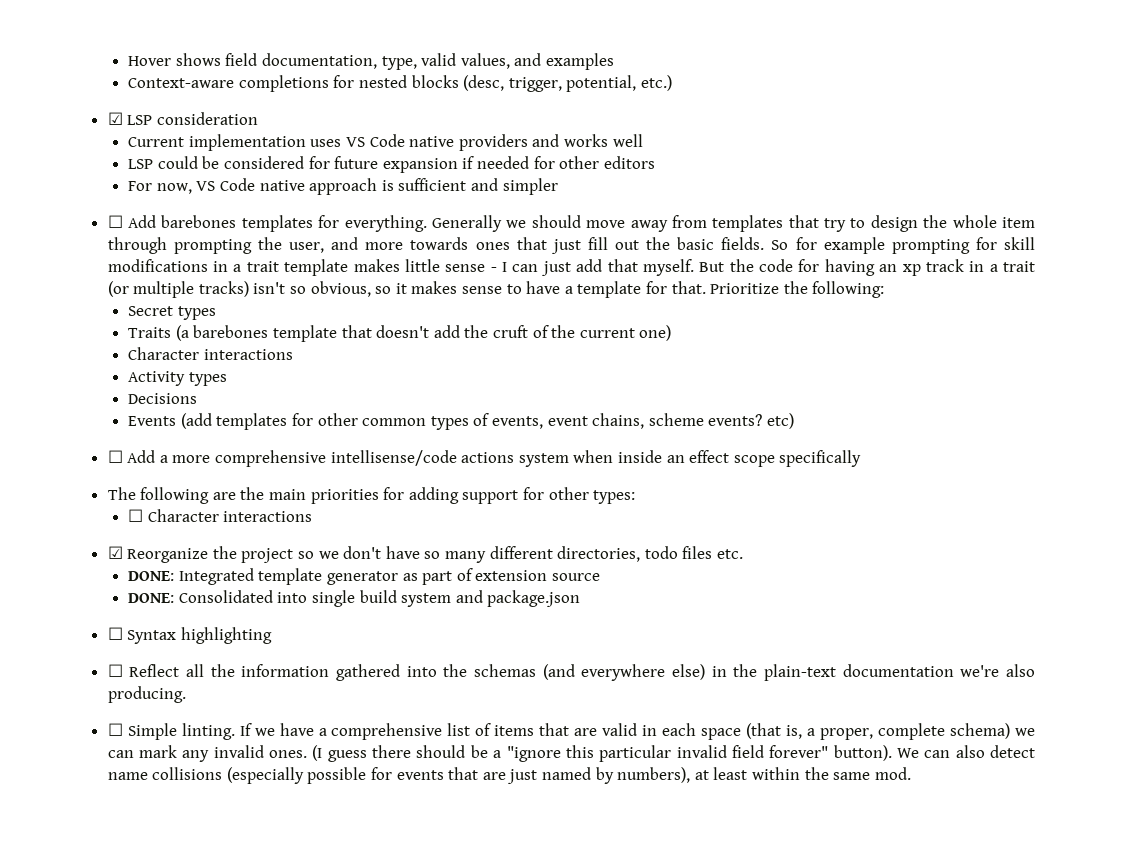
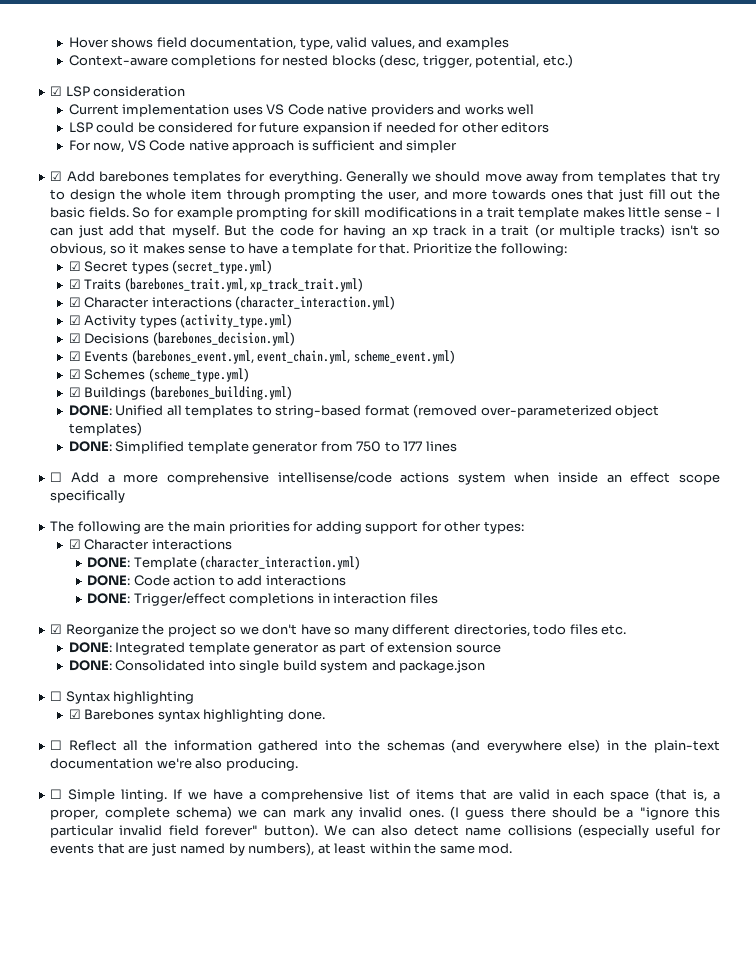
[107,215,123,228] ☐ -> [50,171,63,181] ☑
(885, 289) none -> [68,261,81,271] ☑
[128,325,672,342] [128,347,293,360] // Traits (a barebones template that doesn't add the cruft of the current one) // Character interactions // -> [172,260,273,274] [68,278,364,292] [68,296,396,310] [68,315,81,325] (secret_type.yml) // ☑ Traits (barebones_trait.yml, xp_track_trait.yml) // ☑ Character interactions (character_interaction.yml) // ☑
(227, 379) // -> [180,314,293,328] [68,333,81,343] (activity_type.yml) // ☑
[128,413,794,430] // Events (add templates for other common types of events, event chains, scheme events? etc) -> [152,332,295,346] [68,350,455,364] [68,368,249,382] [68,386,292,400] [68,404,660,418] [68,422,142,436] [68,441,457,454] (barebones_decision.yml) // ☑ Events (barebones_event.yml, event_chain.yml, scheme_event.yml) // ☑ Schemes (scheme_type.yml) // ☑ Buildings (barebones_building.yml) // DONE: Unified all templates to string-based format (removed over-parameterized object templates) // DONE: Simplified template generator from 750 to 177 lines
[128,509,313,522] ☐ Character interactions -> [68,539,232,550] [87,556,361,570] [87,575,346,586] [87,592,438,606] ☑ Character interactions // DONE: Template (character_interaction.yml) // DONE: Code action to add interactions // DONE: Trigger/effect completions in interaction files
(272, 635) none -> [68,709,325,722] // ☑ Barebones syntax highlighting done.
[307,767,367,784] possible -> [654,825,695,836] useful

